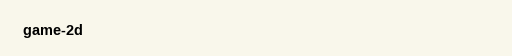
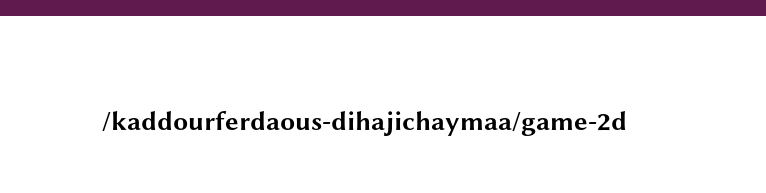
[23,24,83,38] game-2d -> [102,111,627,136] /kaddourferdaous-dihajichaymaa/game-2d

